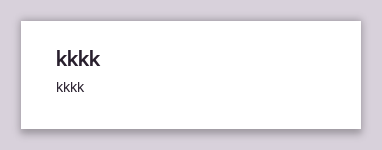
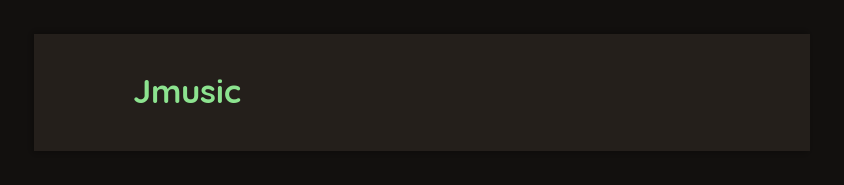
[56,50,101,66] [56,82,85,92] kkkk // kkkk -> [133,79,241,103] Jmusic

